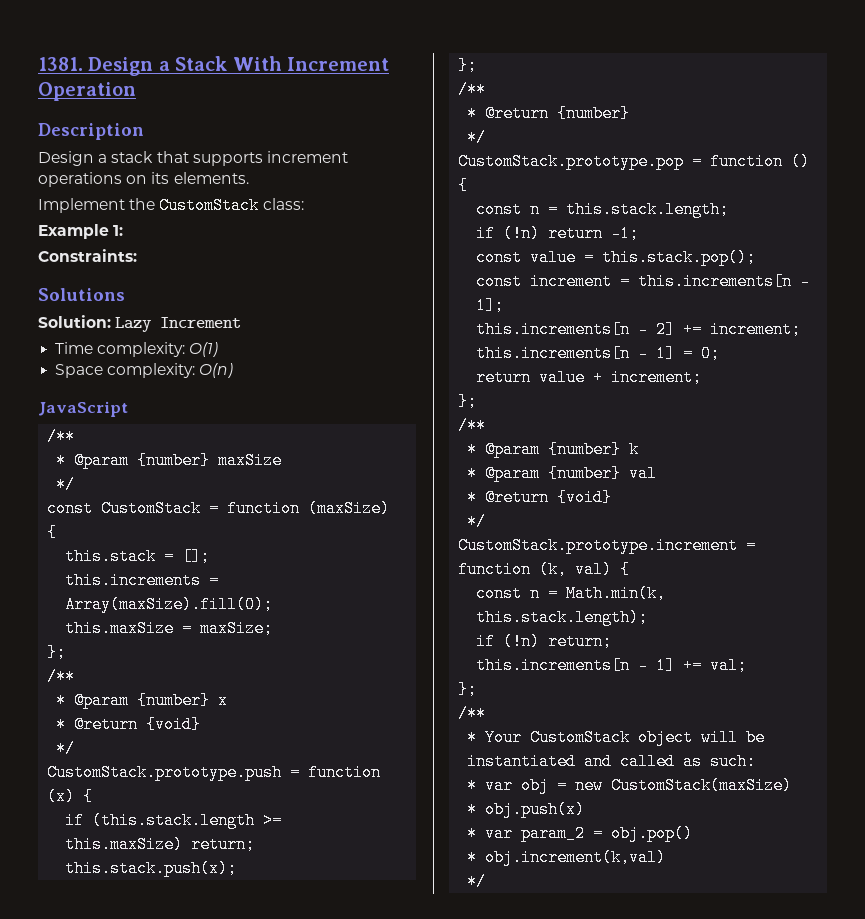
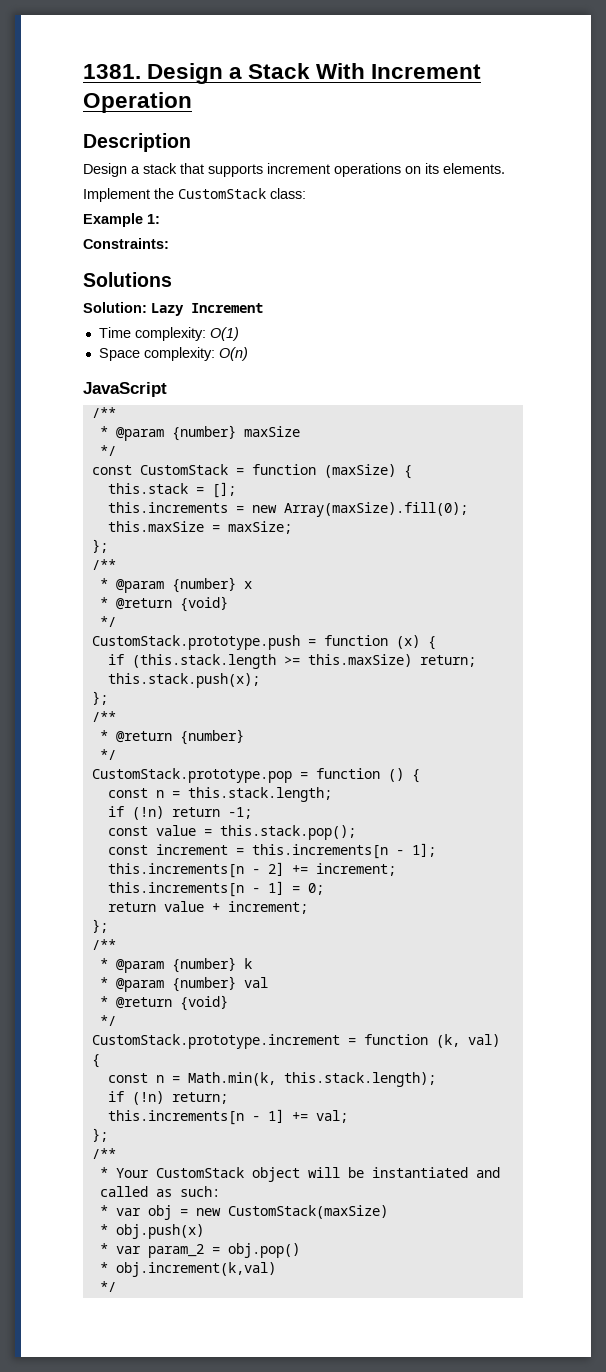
(220, 580) none -> [251,505,277,513] new

